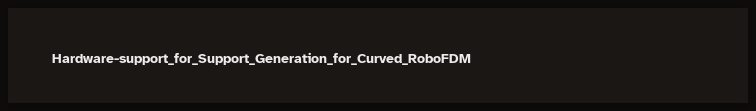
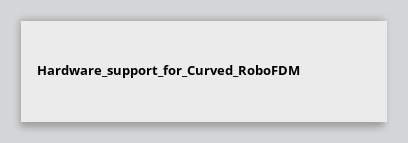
[52,52,471,65] Hardware-support_for_Support_Generation_for_Curved_RoboFDM -> [37,65,300,78] Hardware_support_for_Curved_RoboFDM

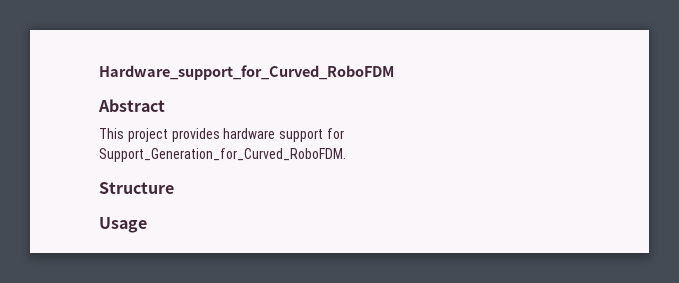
(300, 71) none -> [98,99,165,112] [99,128,344,142] [99,148,346,162] [99,182,174,194] [99,217,147,233] // Abstract // This project provides hardware support for Support_Generation_for_Curved_RoboFDM. // Structure // Usage

